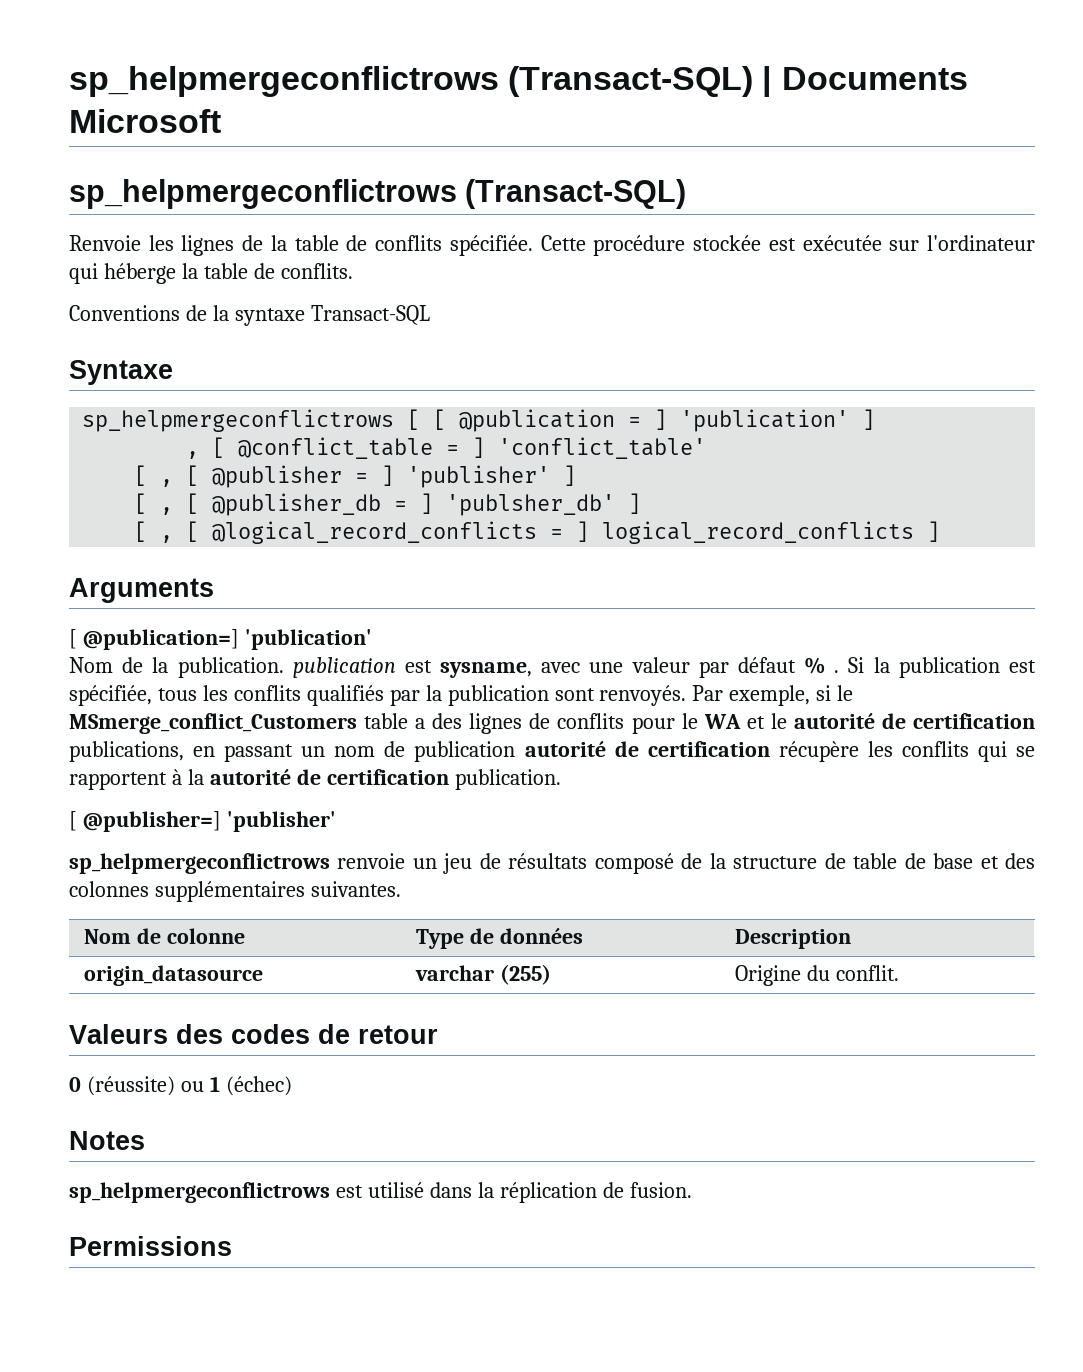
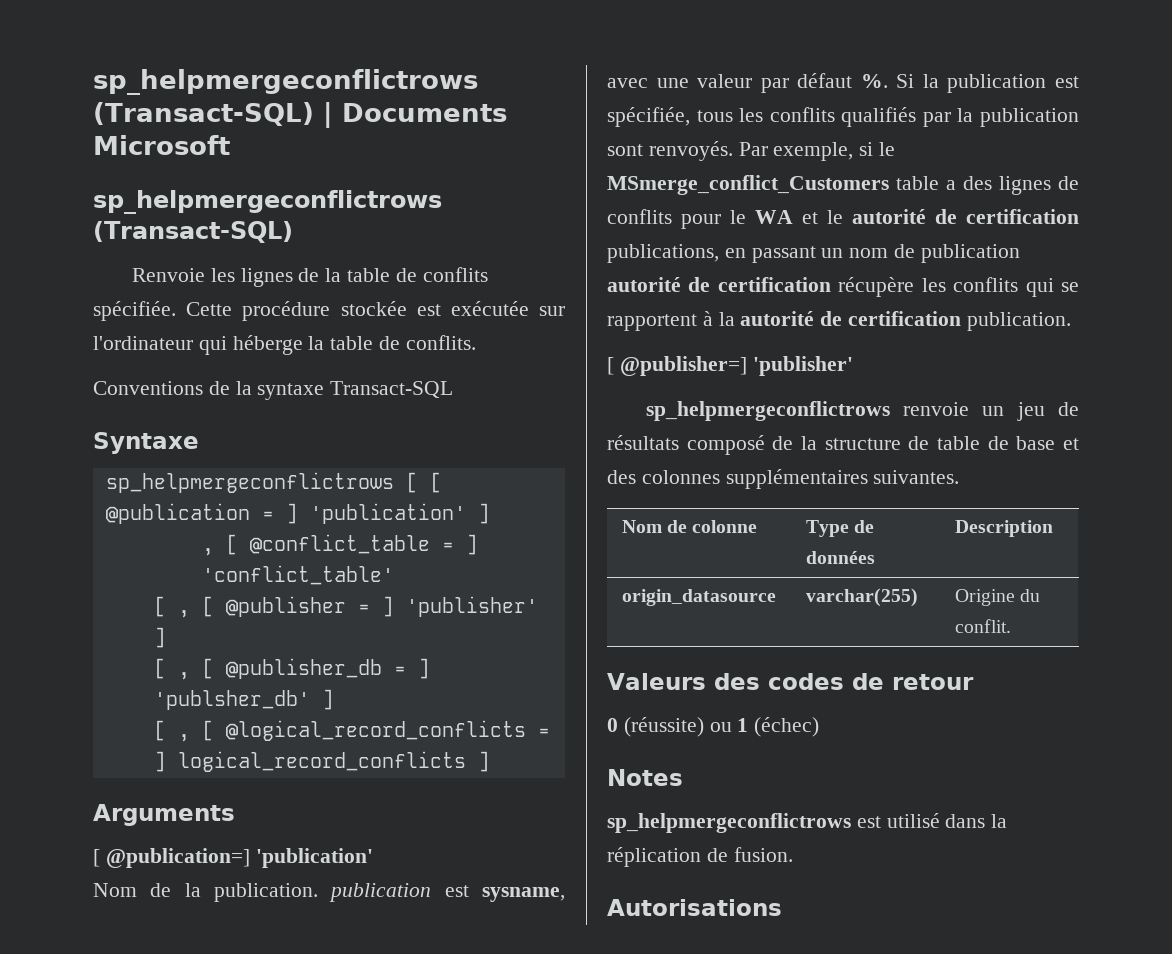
[804,657,840,674] % . -> [860,74,888,88] %.
[414,964,551,985] varchar (255) -> [805,588,918,607] varchar(255)
[69,1236,232,1256] Permissions -> [607,899,782,916] Autorisations

